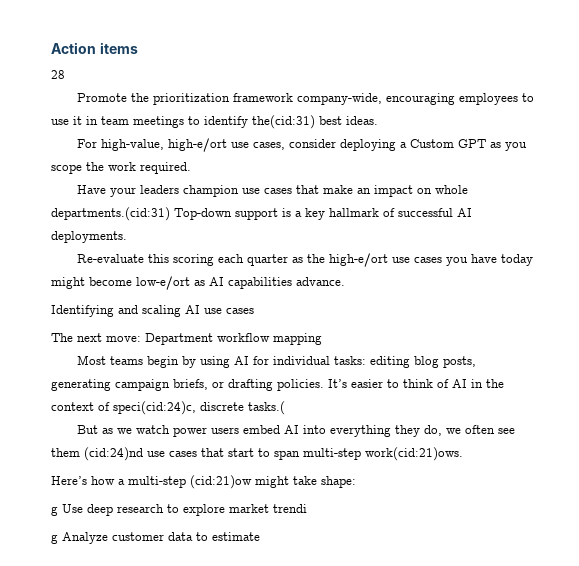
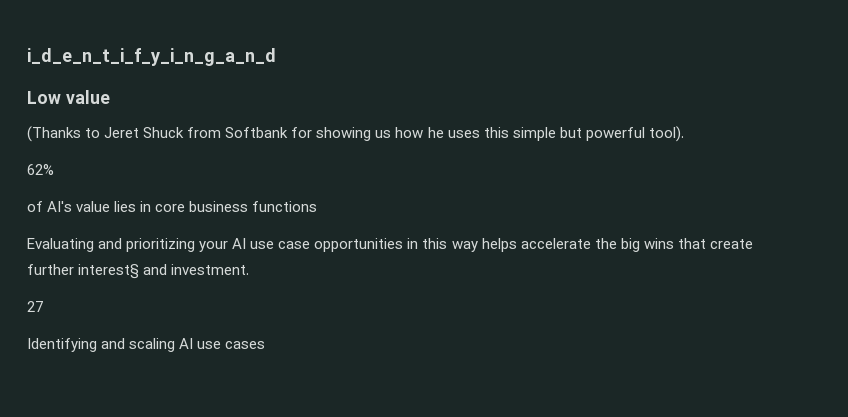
[51,42,138,54] [51,70,65,79] [76,93,534,105] [51,115,378,129] [76,138,527,152] [51,162,191,174] [76,185,468,197] [51,207,472,221] [51,231,127,243] [76,253,533,267] [51,276,345,290] Action items // 28 // Promote the prioritization framework company-wide, encouraging employees to use it in team meetings to identify the(cid:31) best ideas. // For high-value, high-e/ort use cases, consider deploying a Custom GPT as you scope the work required. // Have your leaders champion use cases that make an impact on whole departments.(cid:31) Top-down support is a key hallmark of successful AI deployments. // Re-evaluate this scoring each quarter as the high-e/ort use cases you have today might become low-e/ort as AI capabilities advance. -> [27,48,276,66] [27,90,110,104] [27,126,684,142] [27,164,54,175] [27,201,318,212] [27,238,753,252] [27,264,250,279] [27,301,43,312] i_d_e_n_t_i_f_y_i_n_g_a_n_d // Low value // (Thanks to Jeret Shuck from Softbank for showing us how he uses this simple but powerful tool). // 62% // of AI's value lies in core business functions // Evaluating and prioritizing your AI use case opportunities in this way helps accelerate the big wins that create further interest§ and investment. // 27
[51,333,322,345] [76,355,476,368] [51,379,504,391] [51,401,285,415] [76,425,515,437] [51,447,463,461] [51,475,356,489] [51,504,307,516] [51,532,260,544] // The next move: Department workflow mapping // Most teams begin by using AI for individual tasks: editing blog posts, generating campaign briefs, or drafting policies. It’s easier to think of AI in the context of speci(cid:24)c, discrete tasks.( // But as we watch power users embed AI into everything they do, we often see them (cid:24)nd use cases that start to span multi-step work(cid:21)ows. // Here’s how a multi-step (cid:21)ow might take shape: // g Use deep research to explore market trendi // g Analyze customer data to estimate -> (266, 345) none

